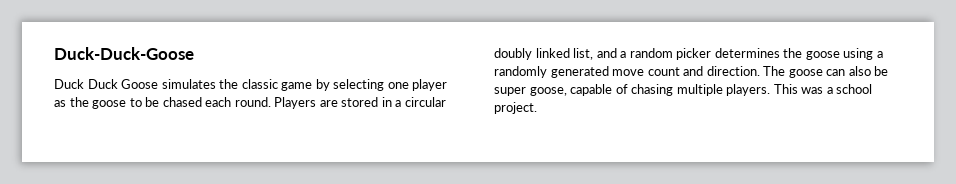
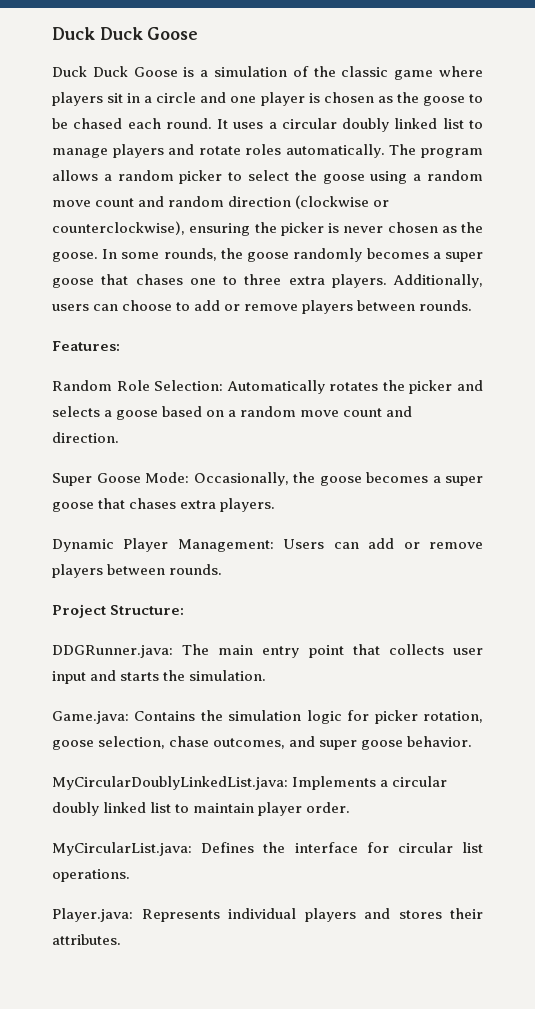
[54,47,194,60] [54,79,448,91] Duck-Duck-Goose // Duck Duck Goose simulates the classic game by selecting one player -> [52,27,199,40] [52,66,484,80] [52,92,374,106] Duck Duck Goose // Duck Duck Goose is a simulation of the classic game where players sit in a circle and one player is chosen
[274,97,446,109] [494,48,617,60] Players are stored in a circular doubly linked list, and -> [217,118,483,132] [52,144,483,158] [52,170,98,181] It uses a circular doubly linked list to manage players and rotate roles automatically. The program allows
[714,48,780,58] determines -> [228,170,289,181] to select
[494,66,889,78] [494,84,873,96] [494,102,537,114] randomly generated move count and direction. The goose can also be super goose, capable of chasing multiple players. This was a school project. -> [427,170,484,181] [52,195,390,209] [52,221,483,236] [52,248,484,262] [52,274,483,288] [52,300,473,314] [52,341,120,351] [52,380,483,394] [52,406,413,420] [52,432,119,443] [52,472,483,486] [52,498,276,512] [52,538,484,552] [52,564,223,578] [52,604,185,618] [52,644,484,658] [52,670,267,684] [52,710,484,724] [52,736,473,750] [52,776,448,790] [52,802,351,816] [52,842,484,856] [52,869,130,882] [52,908,483,922] [52,934,121,945] random move count and random direction (clockwise or counterclockwise), ensuring the picker is never chosen as the goose. In some rounds, the goose randomly becomes a super goose that chases one to three extra players. Additionally, users can choose to add or remove players between rounds. // Features: // Random Role Selection: Automatically rotates the picker and selects a goose based on a random move count and direction. // Super Goose Mode: Occasionally, the goose becomes a super goose that chases extra players. // Dynamic Player Management: Users can add or remove players between rounds. // Project Structure: // DDGRunner.java: The main entry point that collects user input and starts the simulation. // Game.java: Contains the simulation logic for picker rotation, goose selection, chase outcomes, and super goose behavior. // MyCircularDoublyLinkedList.java: Implements a circular doubly linked list to maintain player order. // MyCircularList.java: Defines the interface for circular list operations. // Player.java: Represents individual players and stores their attributes.

